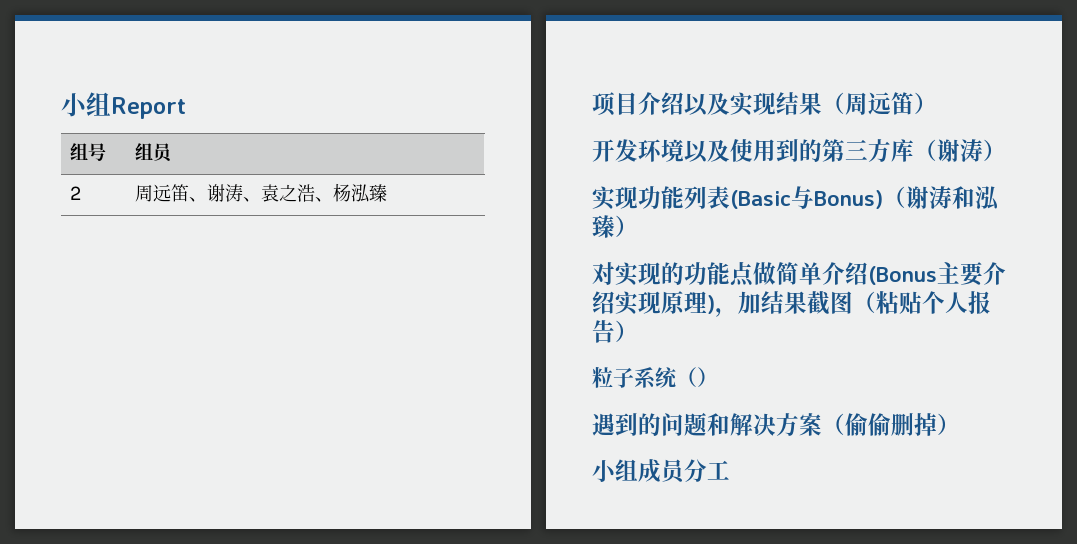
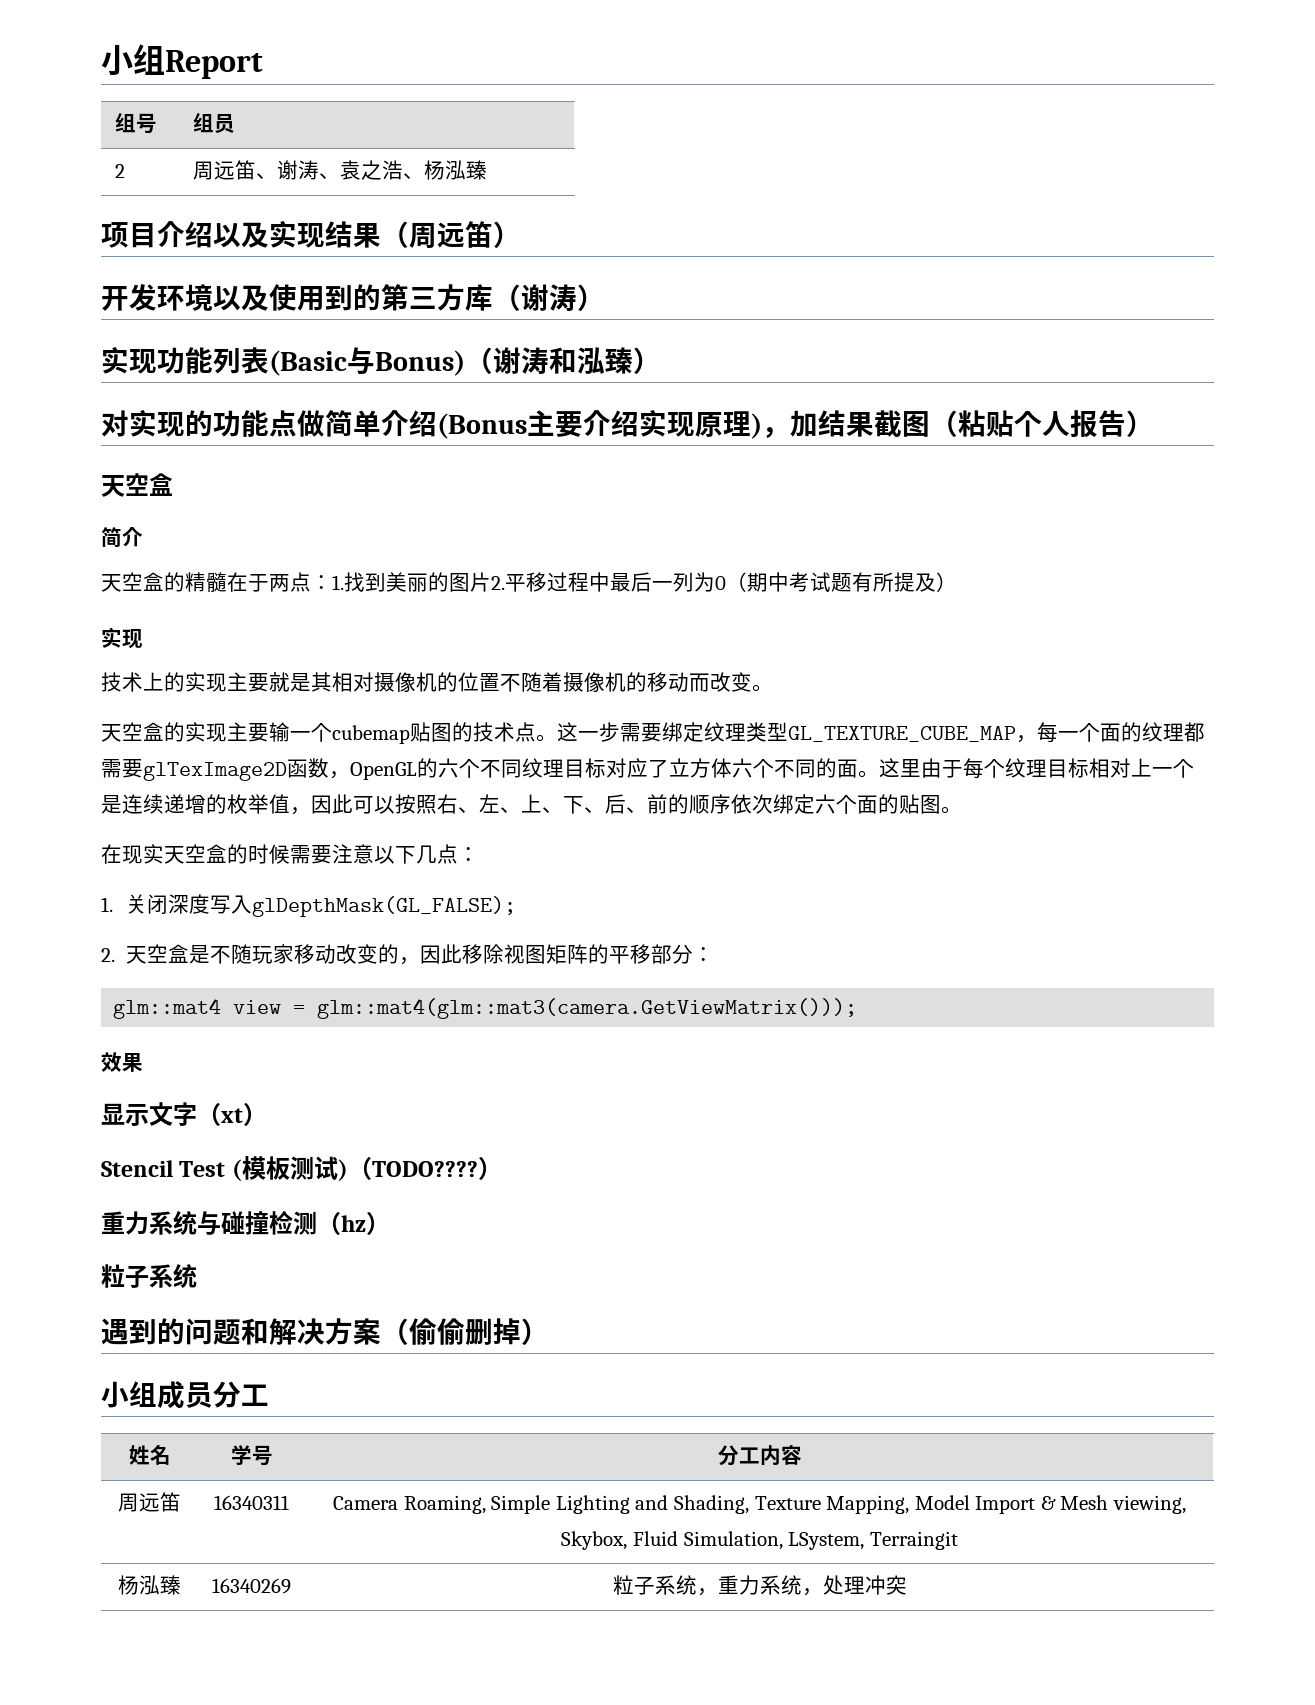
[592,367,718,389] // 粒子系统（） -> [101,473,173,497] [101,527,143,548] [101,572,957,592] [101,627,143,649] [101,672,773,692] [101,722,1205,744] [101,758,1194,781] [101,794,962,815] [101,844,479,864] [101,894,516,917] [101,944,714,965] [113,998,858,1019] [101,1052,143,1072] [101,1102,267,1126] [101,1156,502,1181] [101,1210,390,1235] [101,1264,197,1288] // 天空盒 // 简介 // 天空盒的精髓在于两点：1.找到美丽的图片2.平移过程中最后一列为0（期中考试题有所提及） // 实现 // 技术上的实现主要就是其相对摄像机的位置不随着摄像机的移动而改变。 // 天空盒的实现主要输一个cubemap贴图的技术点。这一步需要绑定纹理类型GL_TEXTURE_CUBE_MAP，每一个面的纹理都需要glTexImage2D函数，OpenGL的六个不同纹理目标对应了立方体六个不同的面。这里由于每个纹理目标相对上一个是连续递增的枚举值，因此可以按照右、左、上、下、后、前的顺序依次绑定六个面的贴图。 // 在现实天空盒的时候需要注意以下几点： // 1.关闭深度写入glDepthMask(GL_FALSE); // 2.天空盒是不随玩家移动改变的，因此移除视图矩阵的平移部分： // glm::mat4 view = glm::mat4(glm::mat3(camera.GetViewMatrix())); // 效果 // 显示文字（xt） // Stencil Test (模板测试)（TODO????） // 重力系统与碰撞检测（hz） // 粒子系统
(730, 470) none -> [128,1445,171,1465] [230,1445,273,1466] [717,1445,802,1466] [118,1492,181,1512] [214,1495,289,1510] [333,1495,1186,1514] [561,1531,958,1550] [118,1575,181,1595] [212,1578,291,1594] [612,1575,907,1596] // 姓名 | 学号 | 分工内容 // 周远笛 | 16340311 | Camera Roaming, Simple Lighting and Shading, Texture Mapping, Model Import & Mesh viewing, Skybox, Fluid Simulation, LSystem, Terraingit // 杨泓臻 | 16340269 | 粒子系统，重力系统，处理冲突

